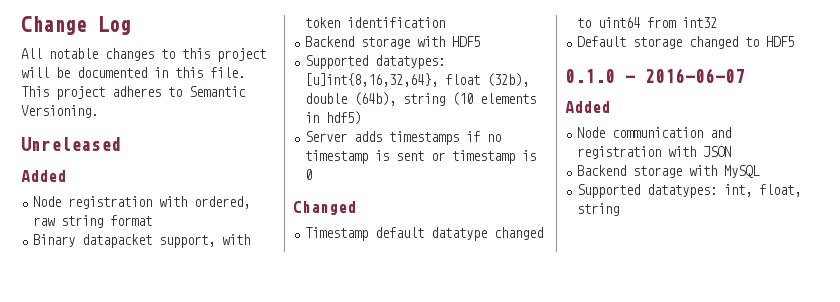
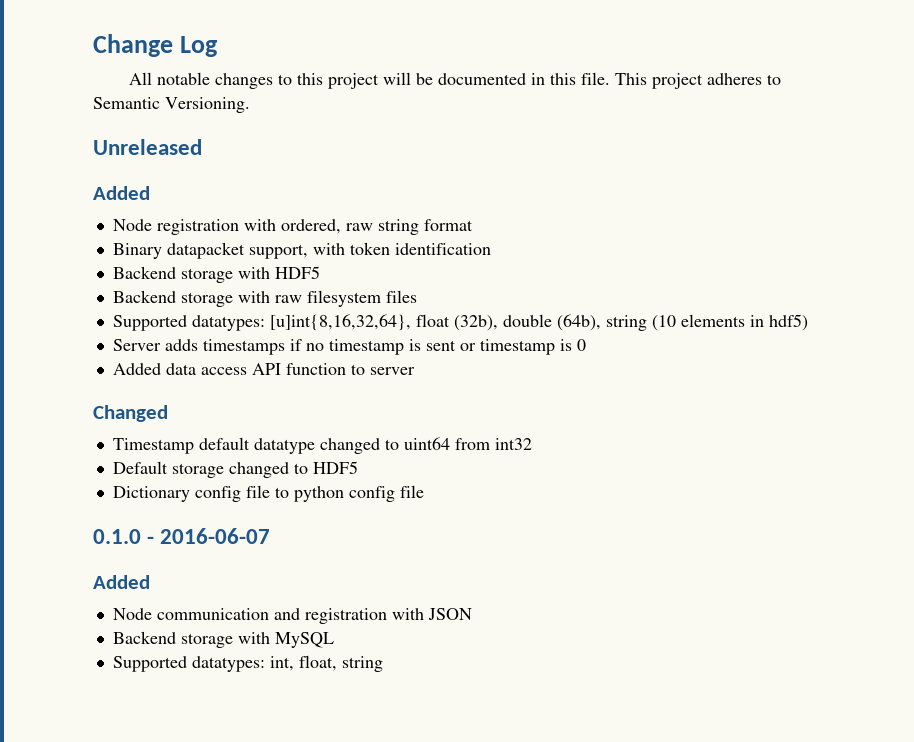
(481, 41) none -> [112,290,417,307] // Backend storage with raw filesystem files
(313, 174) none -> [112,363,415,375] // Added data access API function to server
(795, 41) none -> [112,485,424,502] // Dictionary config file to python config file

